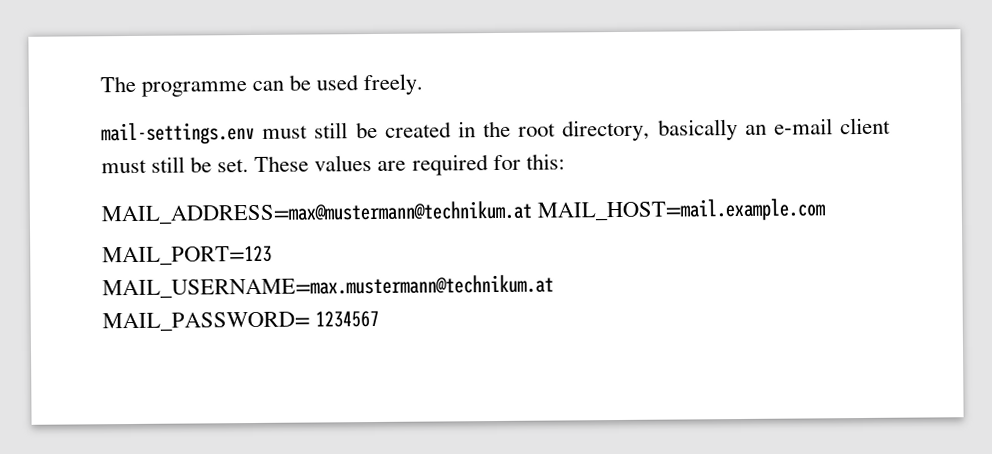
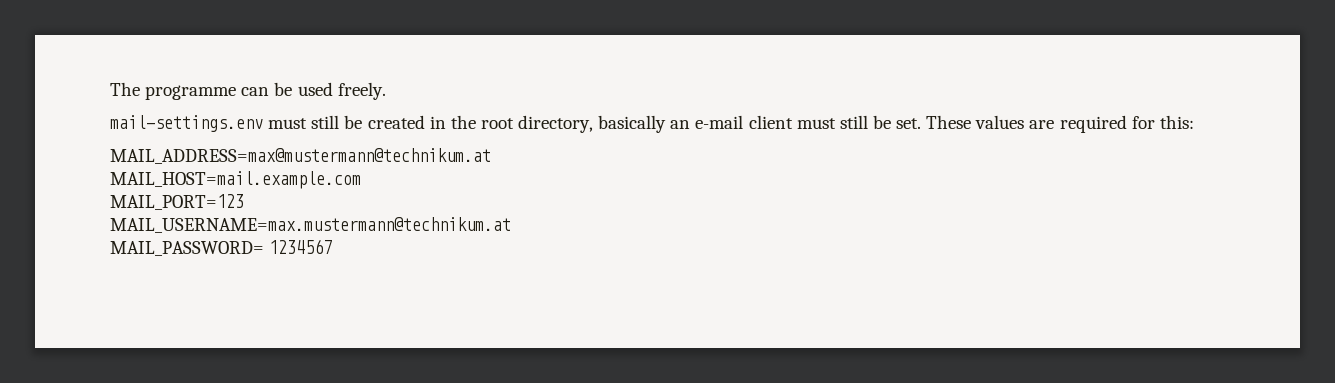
(532, 212) none -> (491, 156) //

